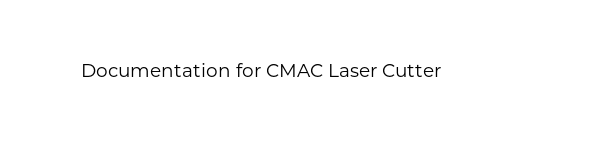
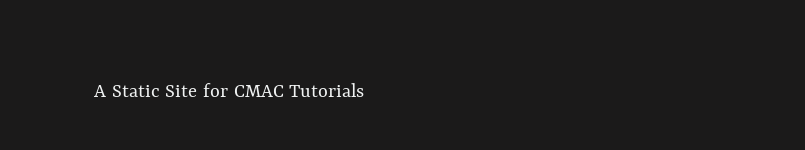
[81,63,441,77] Documentation for CMAC Laser Cutter -> [94,83,365,97] A Static Site for CMAC Tutorials

